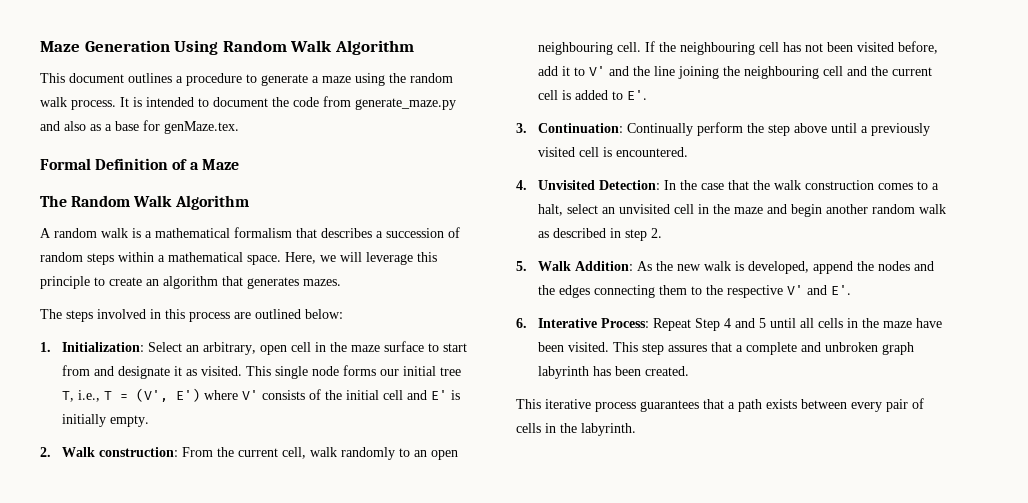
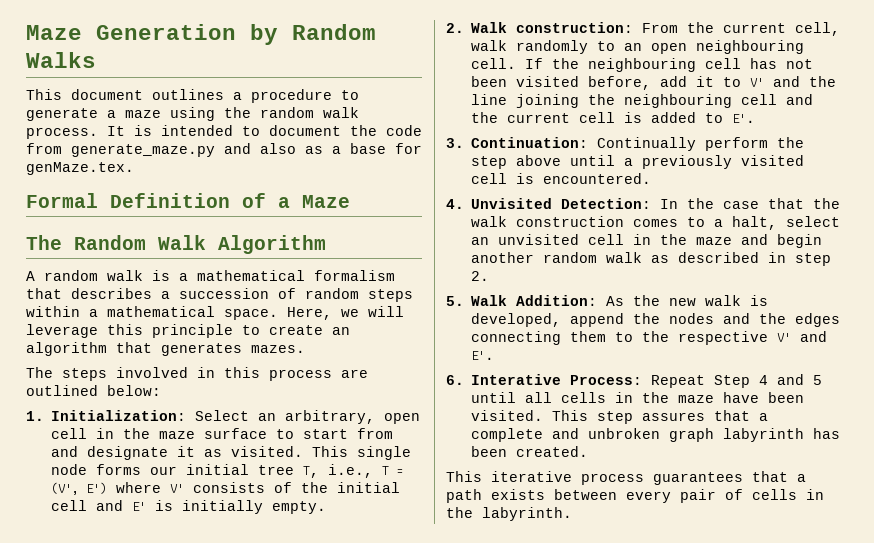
[174,40,414,55] Using Random Walk Algorithm -> [250,24,376,45] [26,52,96,68] by Random Walks

